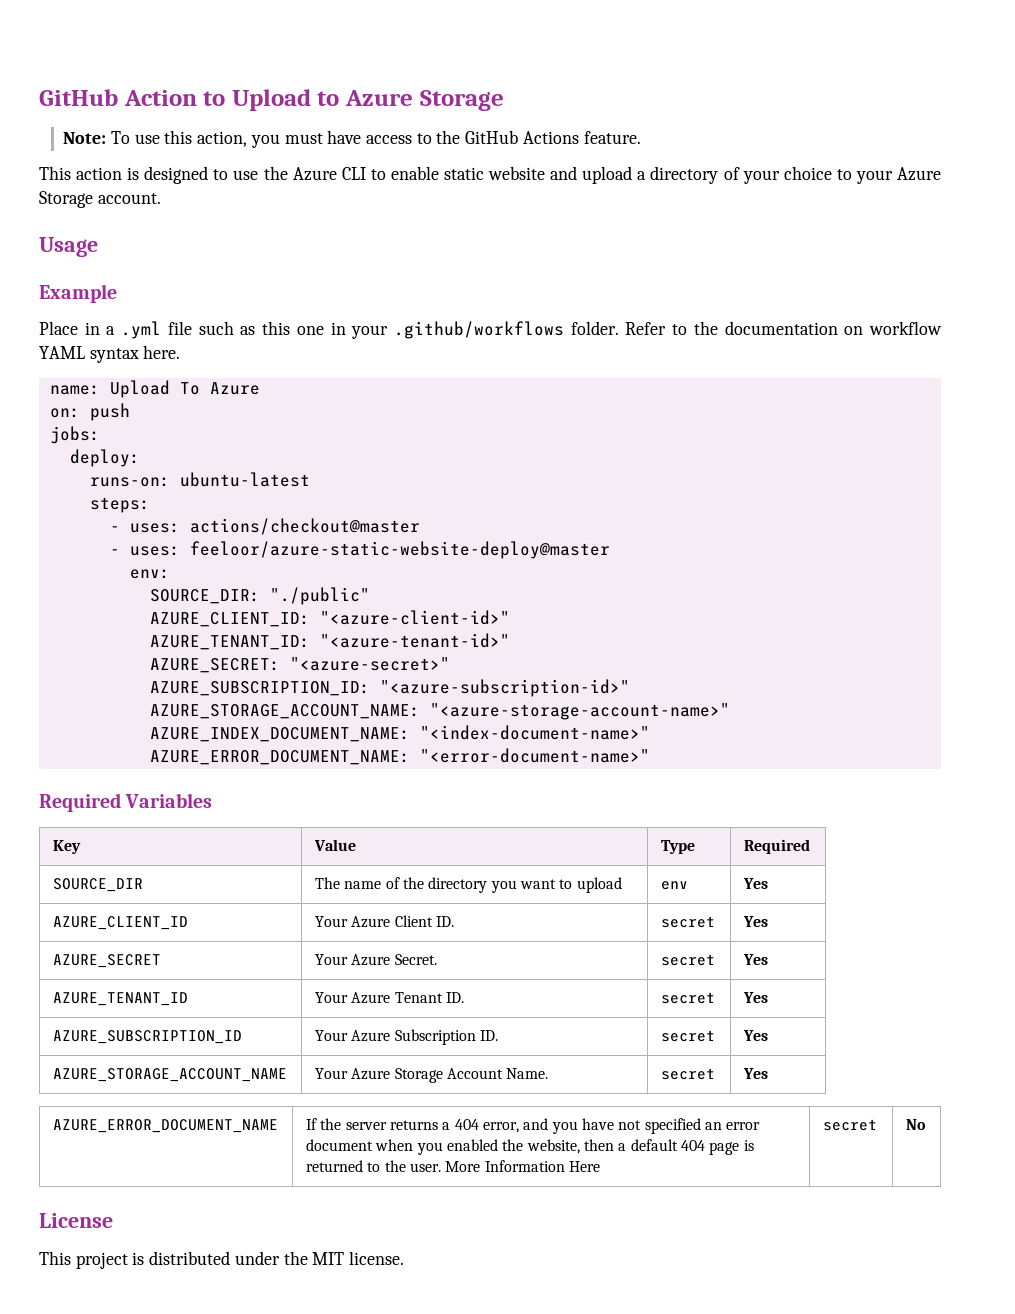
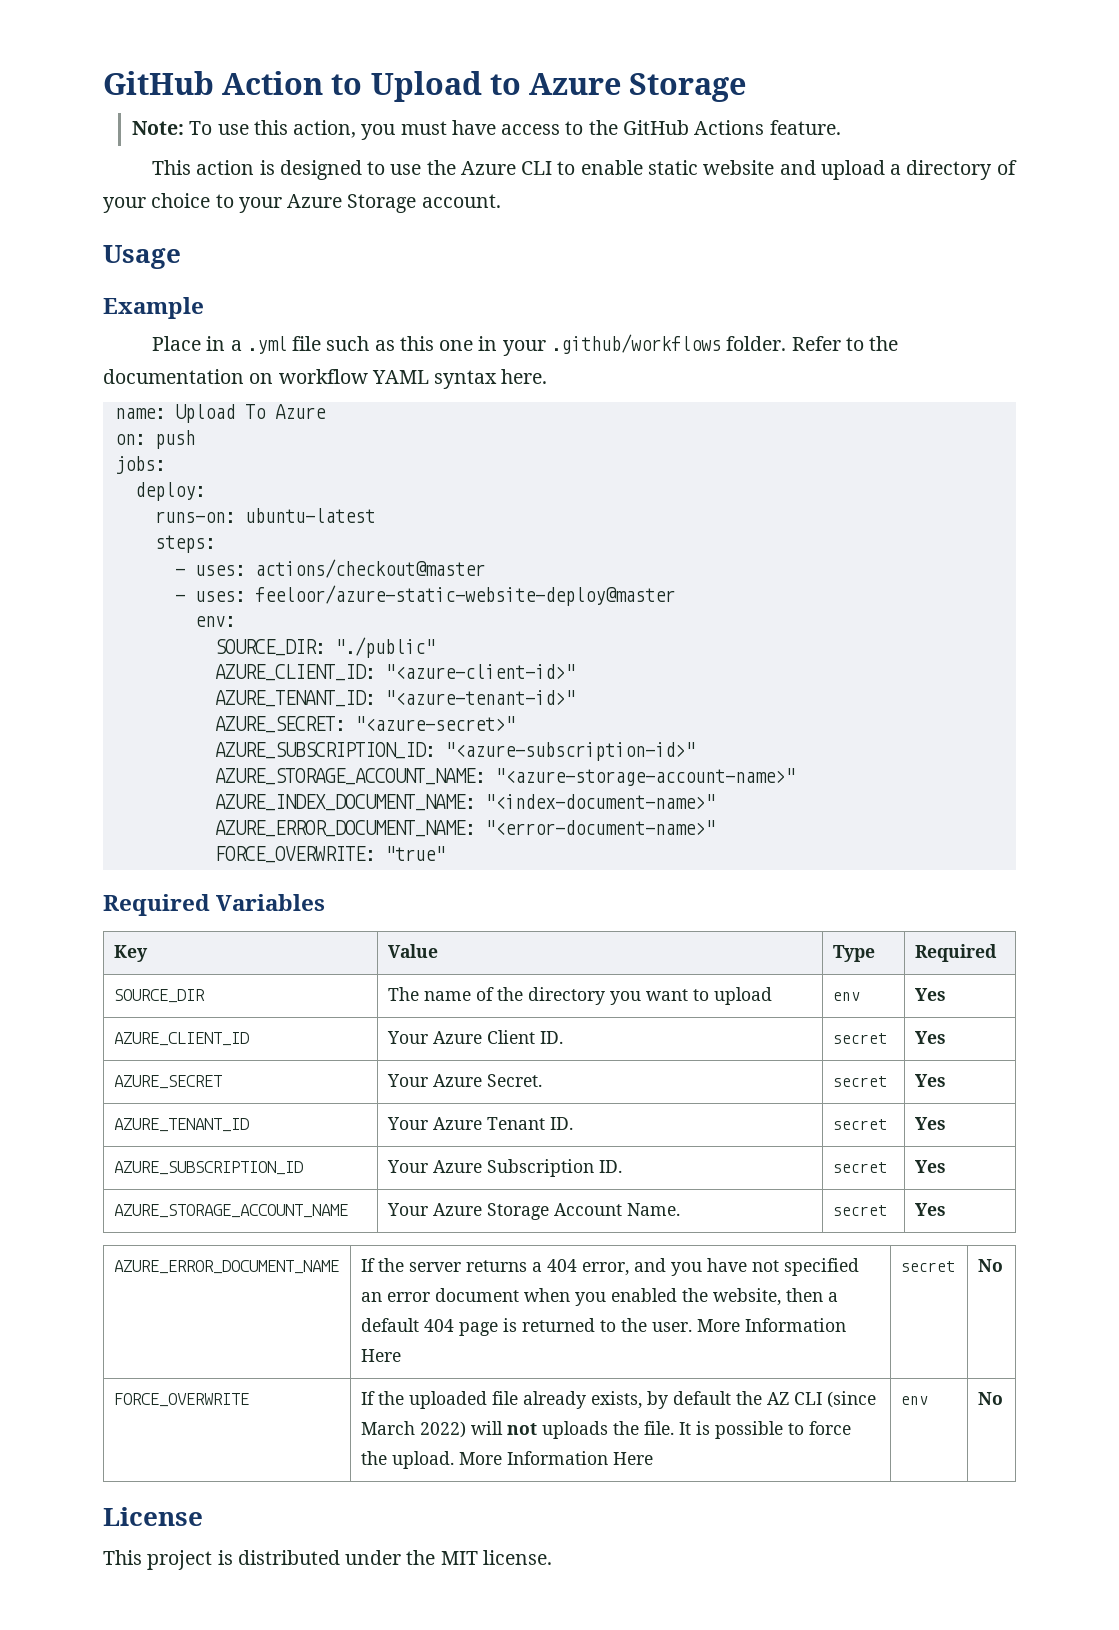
(650, 755) none -> [214,846,445,863] // FORCE_OVERWRITE: "true"
(926, 1124) none -> [113,1393,249,1407] [360,1391,876,1409] [360,1421,851,1439] [360,1451,653,1469] [900,1396,928,1405] [977,1392,1003,1405] // FORCE_OVERWRITE | If the uploaded file already exists, by default the AZ CLI (since March 2022) will not uploads the file. It is possible to force the upload. More Information Here | env | No

